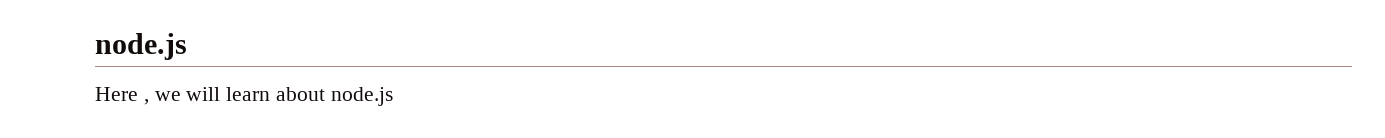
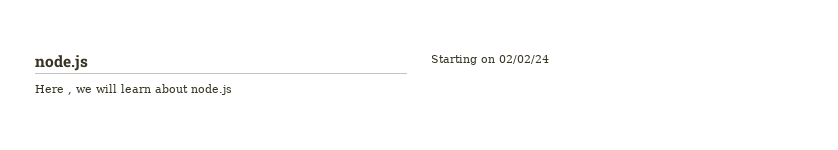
(393, 96) none -> [431,55,549,65] // Starting on 02/02/24

